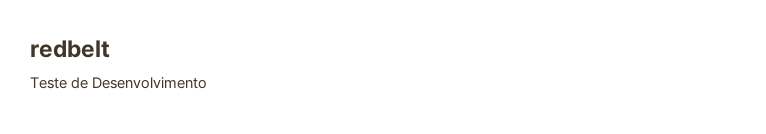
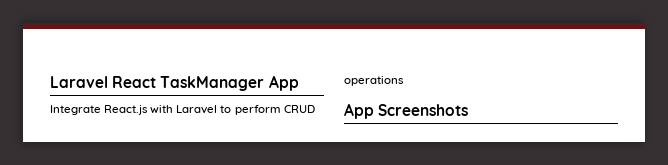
[30,40,110,58] [30,77,208,89] redbelt // Teste de Desenvolvimento -> [50,75,299,91] [50,105,315,115] [344,76,404,86] [344,103,469,119] Laravel React TaskManager App // Integrate React.js with Laravel to perform CRUD operations // App Screenshots

